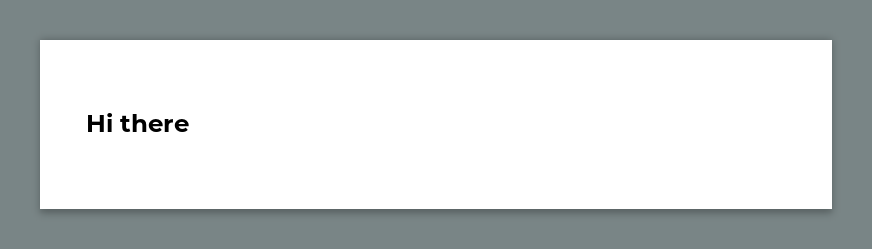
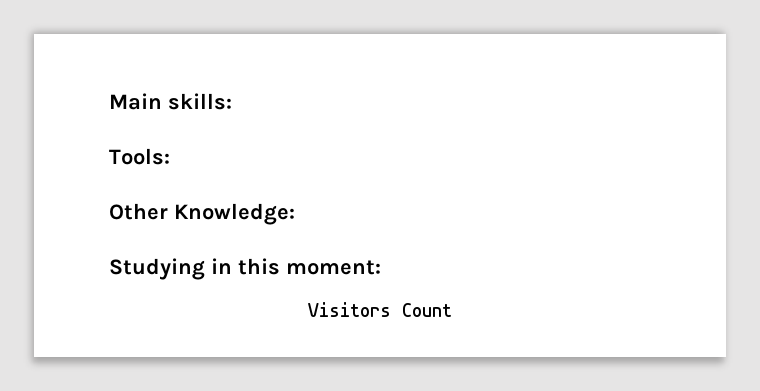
[86,113,189,132] Hi there -> [109,93,232,110] [109,148,170,165] [109,203,295,225] [109,258,381,280] [308,302,452,317] Main skills: // Tools: // Other Knowledge: // Studying in this moment: // Visitors Count

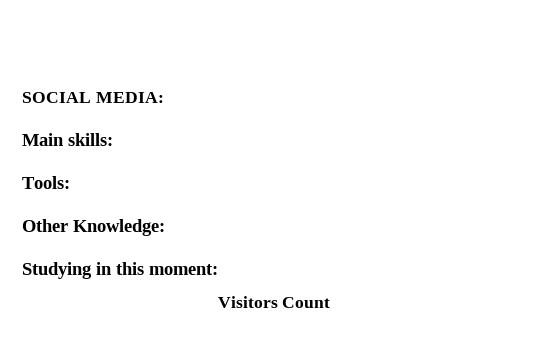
(109, 101) none -> [22,92,164,103] SOCIAL MEDIA: //

